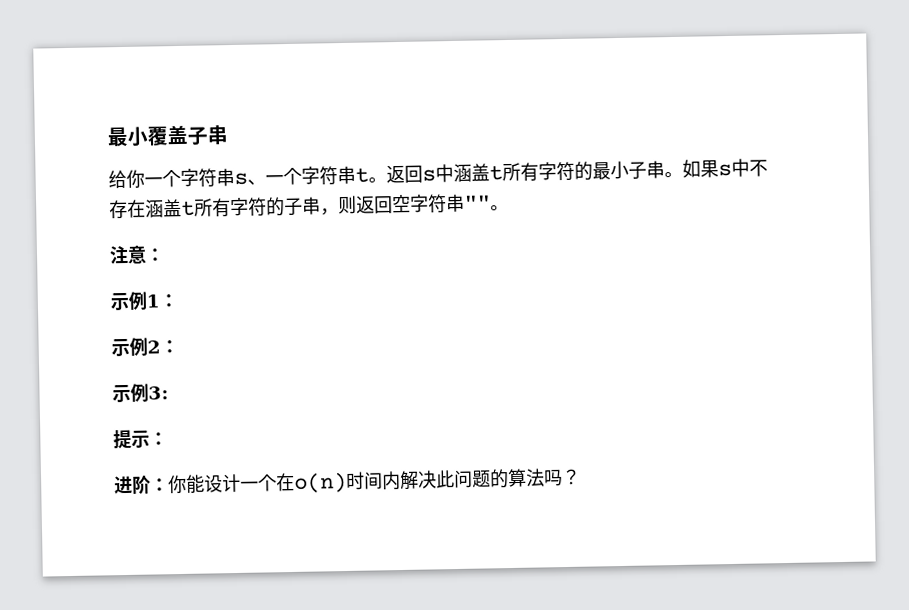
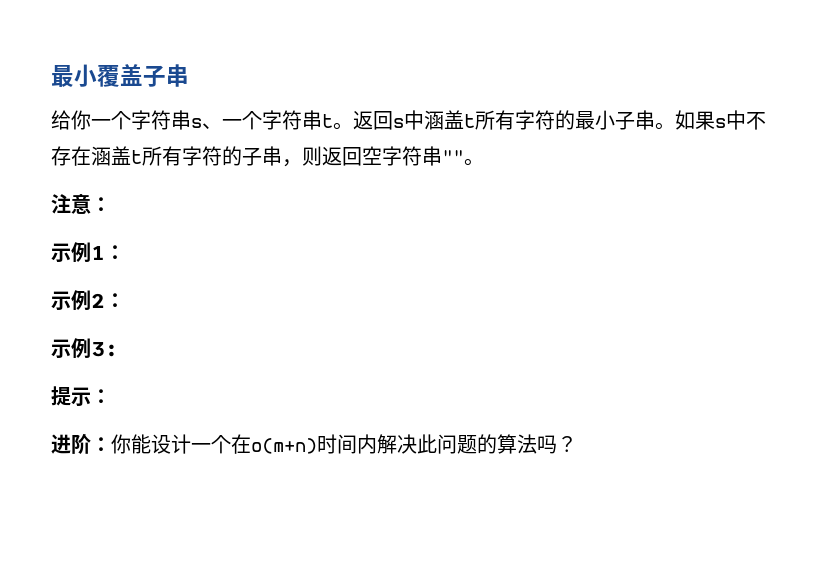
[294,471,347,493] o(n) -> [251,438,317,454] o(m+n)

